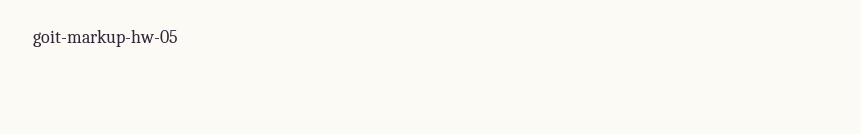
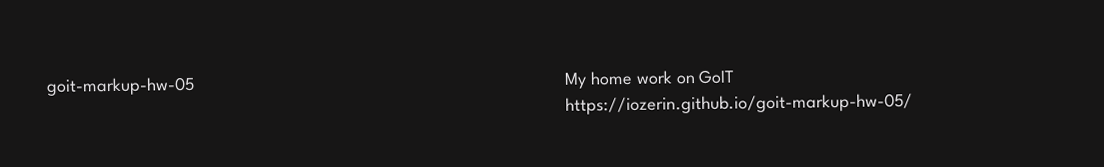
(178, 38) none -> [564,69,736,89] [565,93,913,115] // My home work on GoIT https://iozerin.github.io/goit-markup-hw-05/

